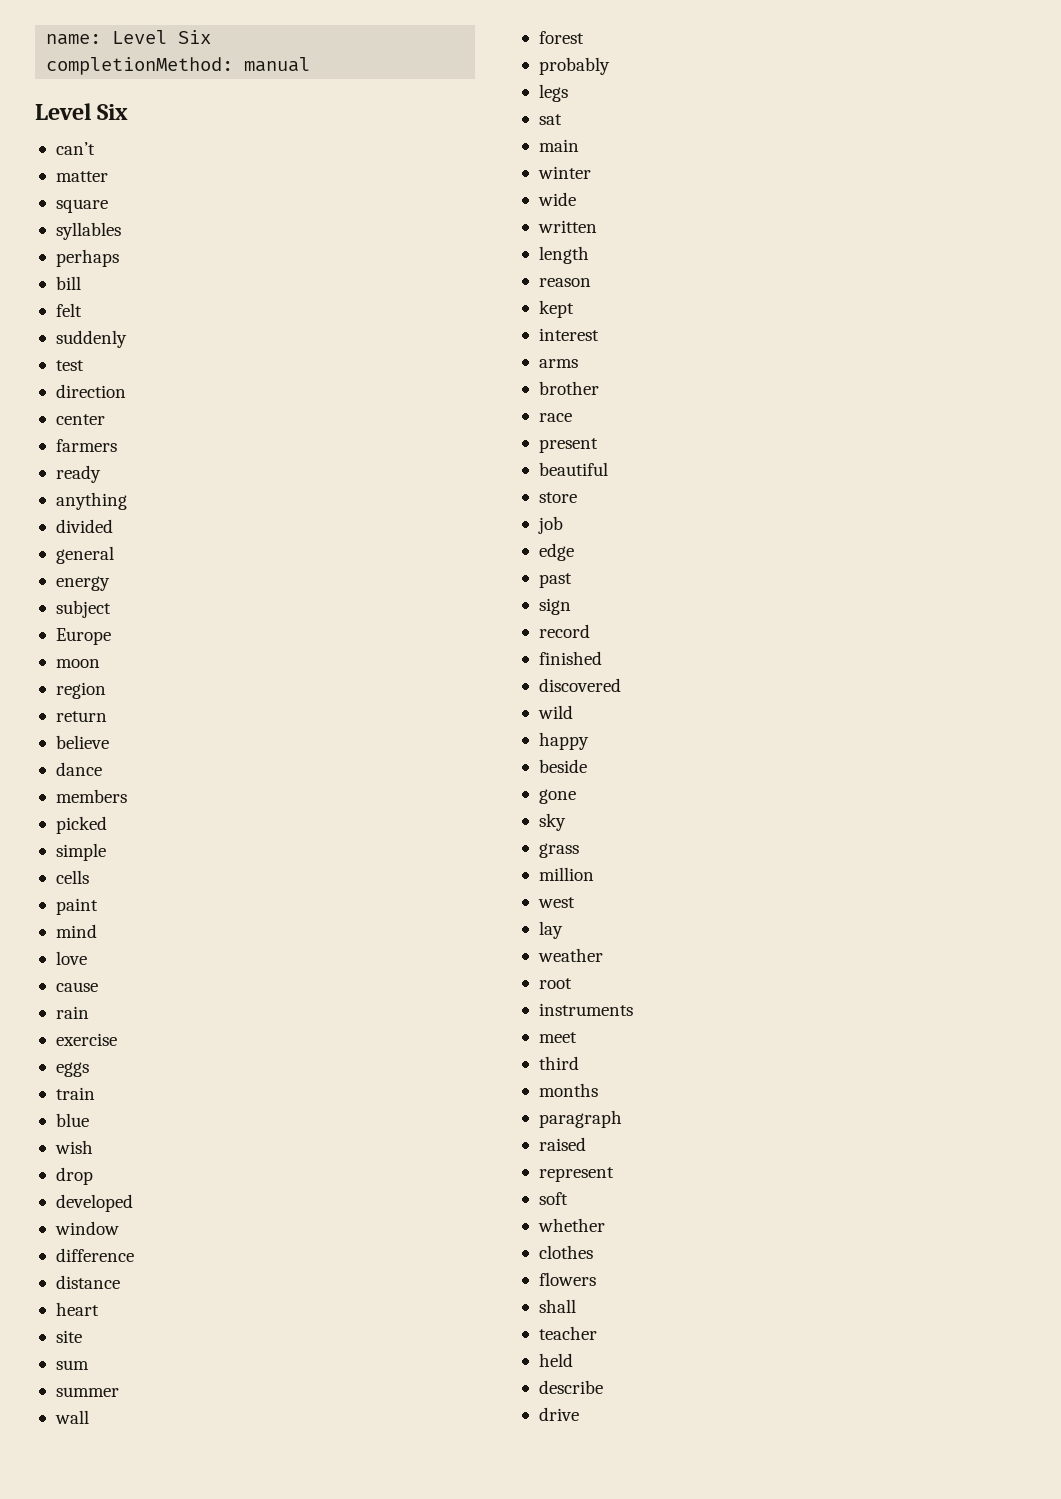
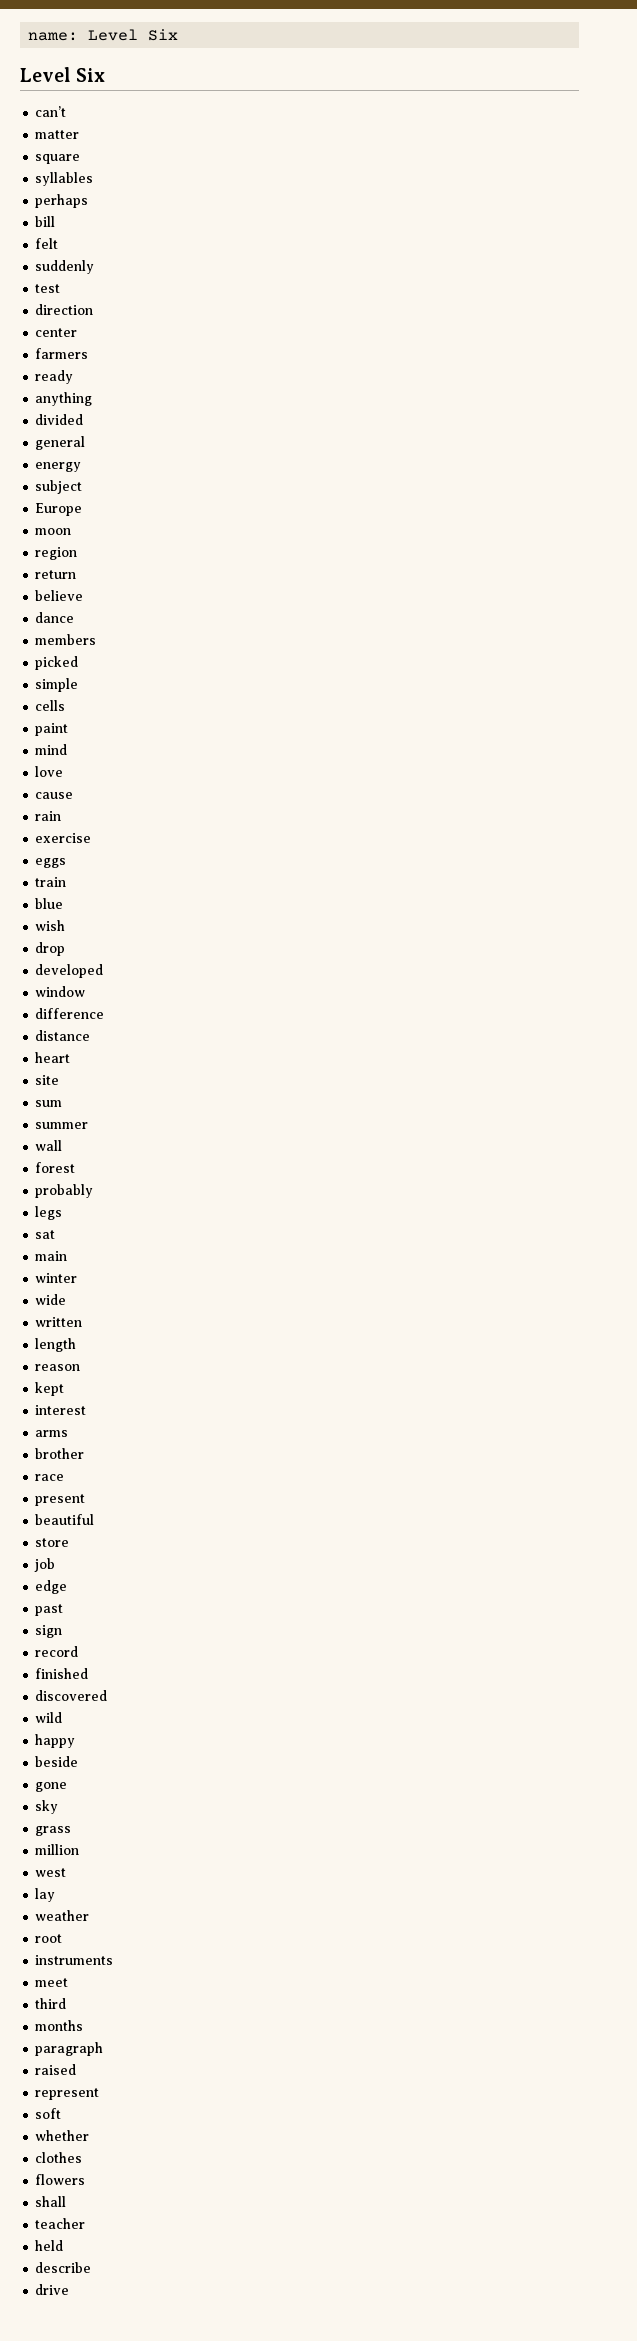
[46,57,311,75] // completionMethod: manual -> (179, 35) none

